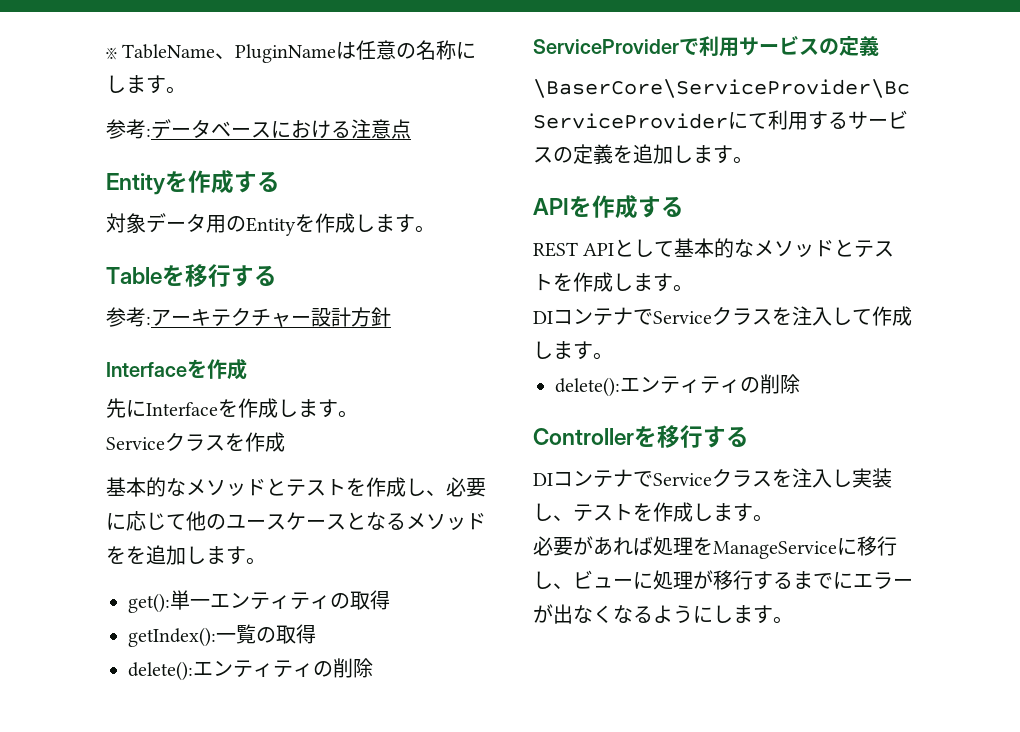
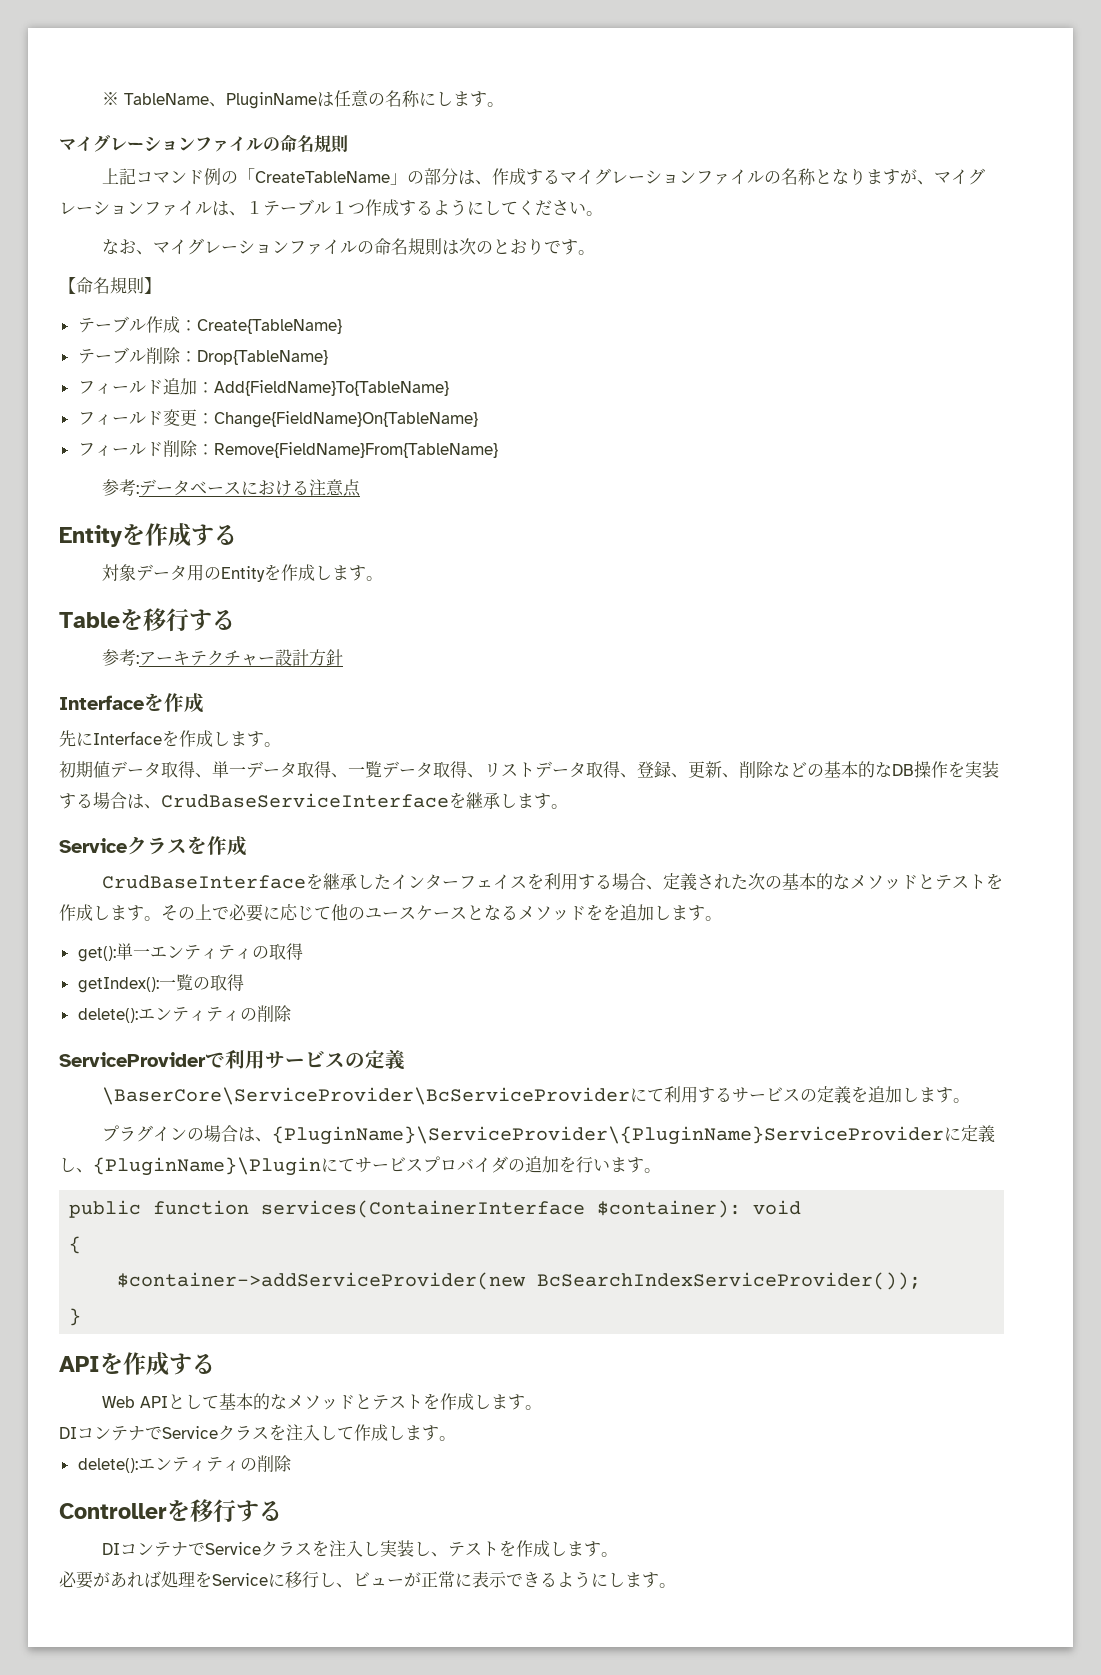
(186, 90) none -> [59,134,348,153] [101,168,985,185] [59,199,603,216] [101,238,595,256] [59,277,161,295] [77,316,342,334] [77,347,328,365] [77,378,449,396] [77,409,478,428] [77,440,498,458] // マイグレーションファイルの命名規則 // 上記コマンド例の「CreateTableName」の部分は、作成するマイグレーションファイルの名称となりますが、マイグレーションファイルは、１テーブル１つ作成するようにしてください。 // なお、マイグレーションファイルの命名規則は次のとおりです。 // 【命名規則】 // テーブル作成：Create{TableName} // テーブル削除：Drop{TableName} // フィールド追加：Add{FieldName}To{TableName} // フィールド変更：Change{FieldName}On{TableName} // フィールド削除：Remove{FieldName}From{TableName}
[106,432,285,452] [106,477,446,497] Serviceクラスを作成 // 基本的なメソッドとテストを作成し、 -> [59,761,999,778] [59,792,568,809] [59,836,247,856] [101,873,1003,891] [59,904,229,921] 初期値データ取得、単一データ取得、一覧データ取得、リストデータ取得、登録、更新、削除などの基本的なDB操作を実装する場合は、CrudBaseServiceInterfaceを継承します。 // Serviceクラスを作成 // CrudBaseInterfaceを継承したインターフェイスを利用する場合、定義された次の基本的なメソッドとテストを作成します。その上で
(753, 160) none -> [101,1125,995,1145] [59,1156,661,1176] [69,1200,802,1218] [69,1236,82,1254] [117,1272,922,1290] [69,1308,82,1326] // プラグインの場合は、{PluginName}\ServiceProvider\{PluginName}ServiceProviderに定義し、{PluginName}\Pluginにてサービスプロバイダの追加を行います。 // public function services(ContainerInterface $container): void // { // $container->addServiceProvider(new BcSearchIndexServiceProvider()); // }
[533,242,578,257] REST -> [101,1396,135,1408] Web
[713,541,837,559] ManageService -> [212,1573,268,1586] Service
[633,570,913,590] [533,604,633,624] に処理が移行するまでにエラーが出なくな -> [404,1571,540,1588] が正常に表示でき

